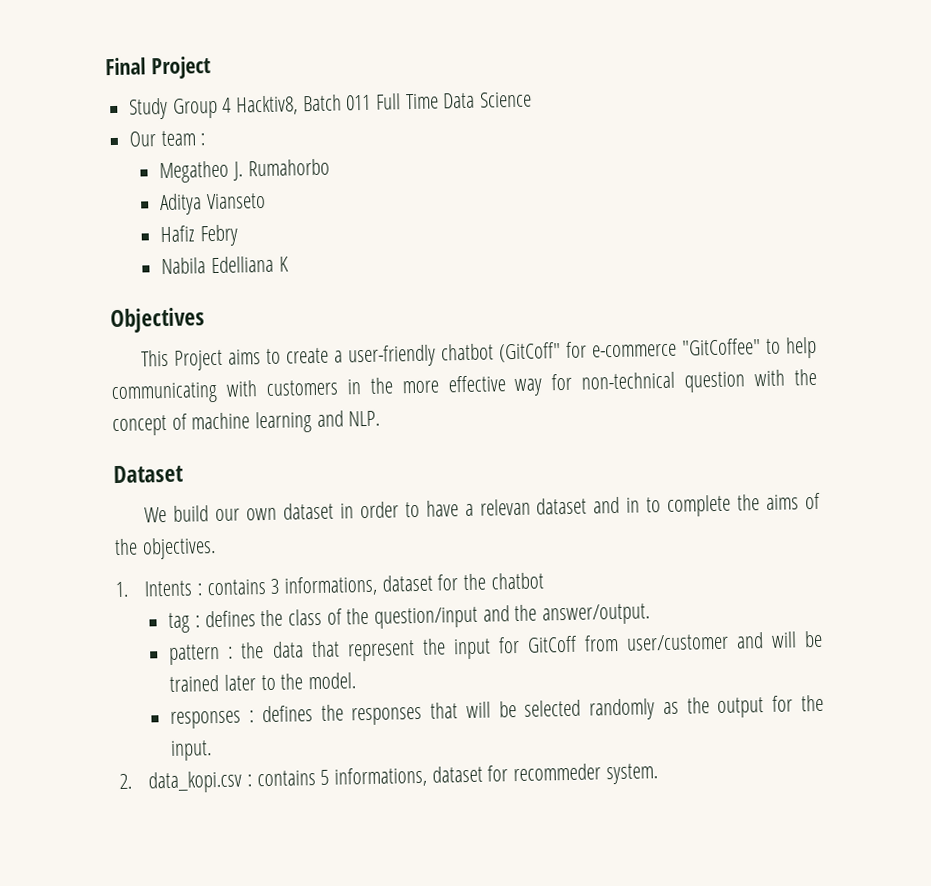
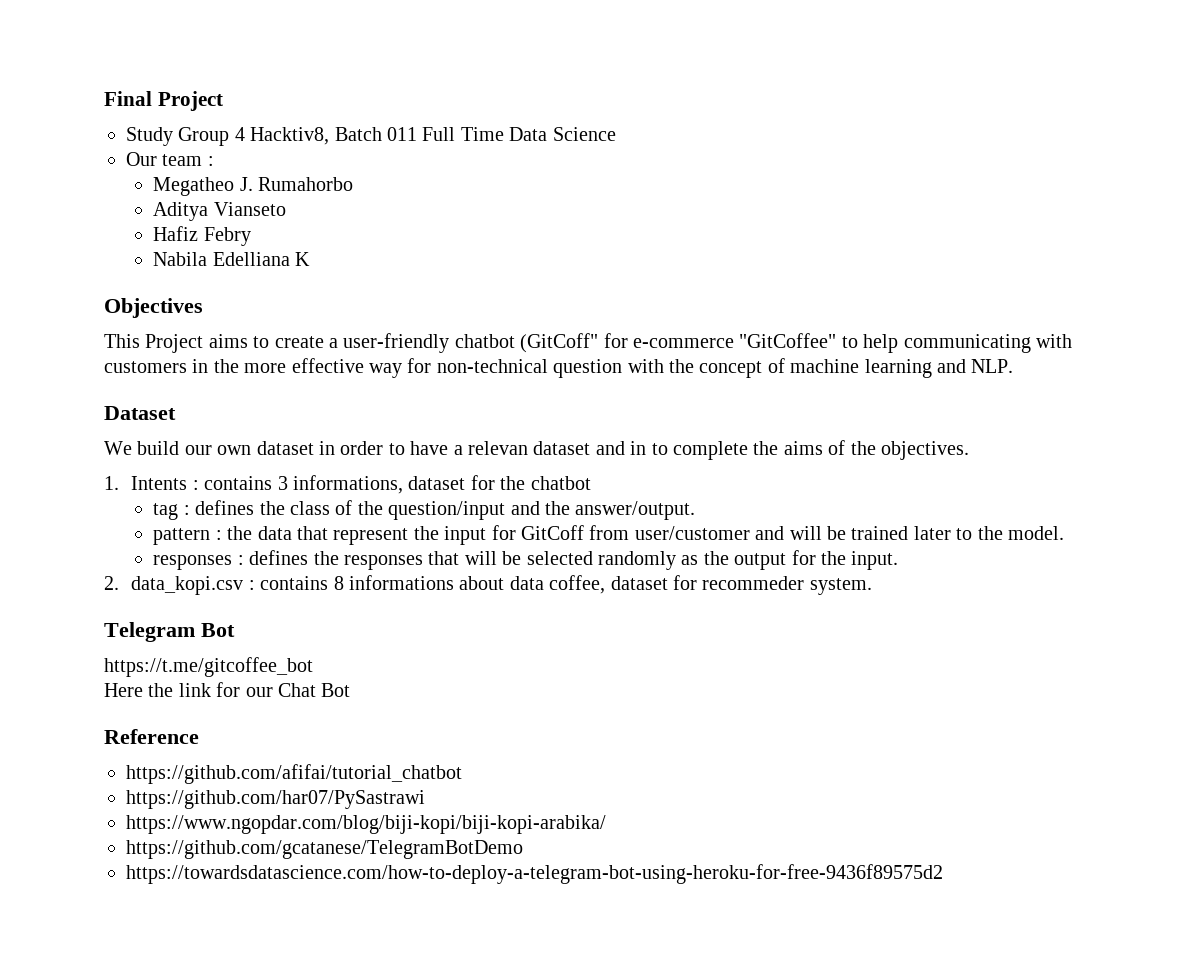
[320,766,427,788] 5 informations, -> [333,575,606,594] 8 informations about data coffee,
(658, 774) none -> [104,622,235,642] [104,657,313,677] [104,682,351,697] [104,729,199,744] [126,764,462,784] [126,790,425,809] [126,815,606,834] [126,840,523,859] [126,864,943,884] // Telegram Bot // https://t.me/gitcoffee_bot // Here the link for our Chat Bot // Reference // https://github.com/afifai/tutorial_chatbot // https://github.com/har07/PySastrawi // https://www.ngopdar.com/blog/biji-kopi/biji-kopi-arabika/ // https://github.com/gcatanese/TelegramBotDemo // https://towardsdatascience.com/how-to-deploy-a-telegram-bot-using-heroku-for-free-9436f89575d2

